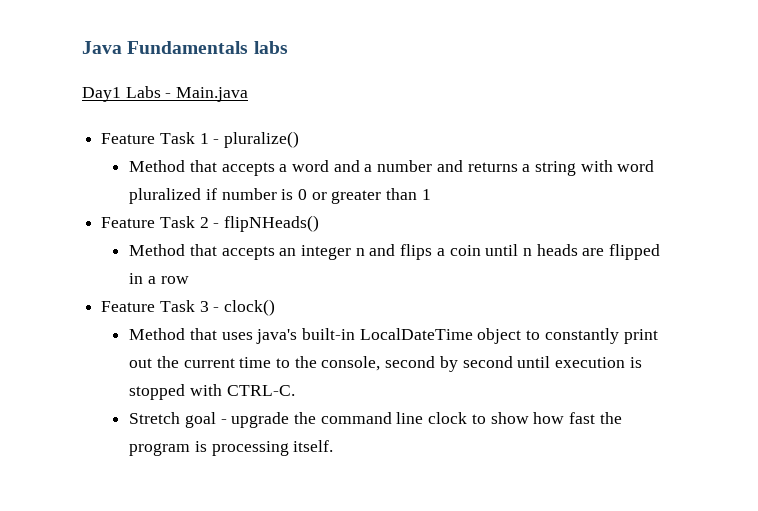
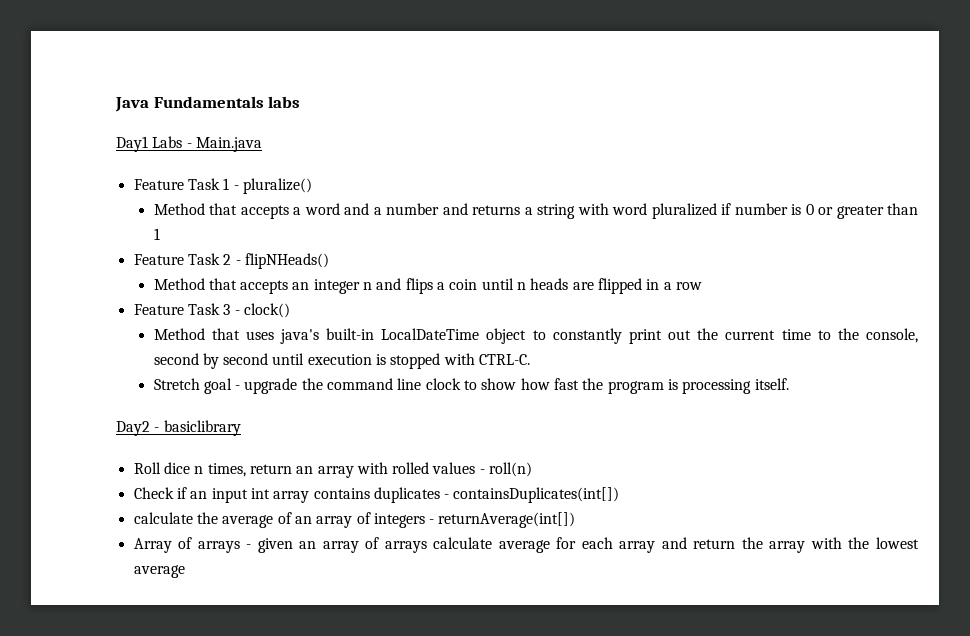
(334, 446) none -> [116,420,241,436] [133,462,533,478] [133,487,620,503] [133,512,576,528] [133,537,919,553] [133,565,185,578] // Day2 - basiclibrary // Roll dice n times, return an array with rolled values - roll(n) // Check if an input int array contains duplicates - containsDuplicates(int[]) // calculate the average of an array of integers - returnAverage(int[]) // Array of arrays - given an array of arrays calculate average for each array and return the array with the lowest average

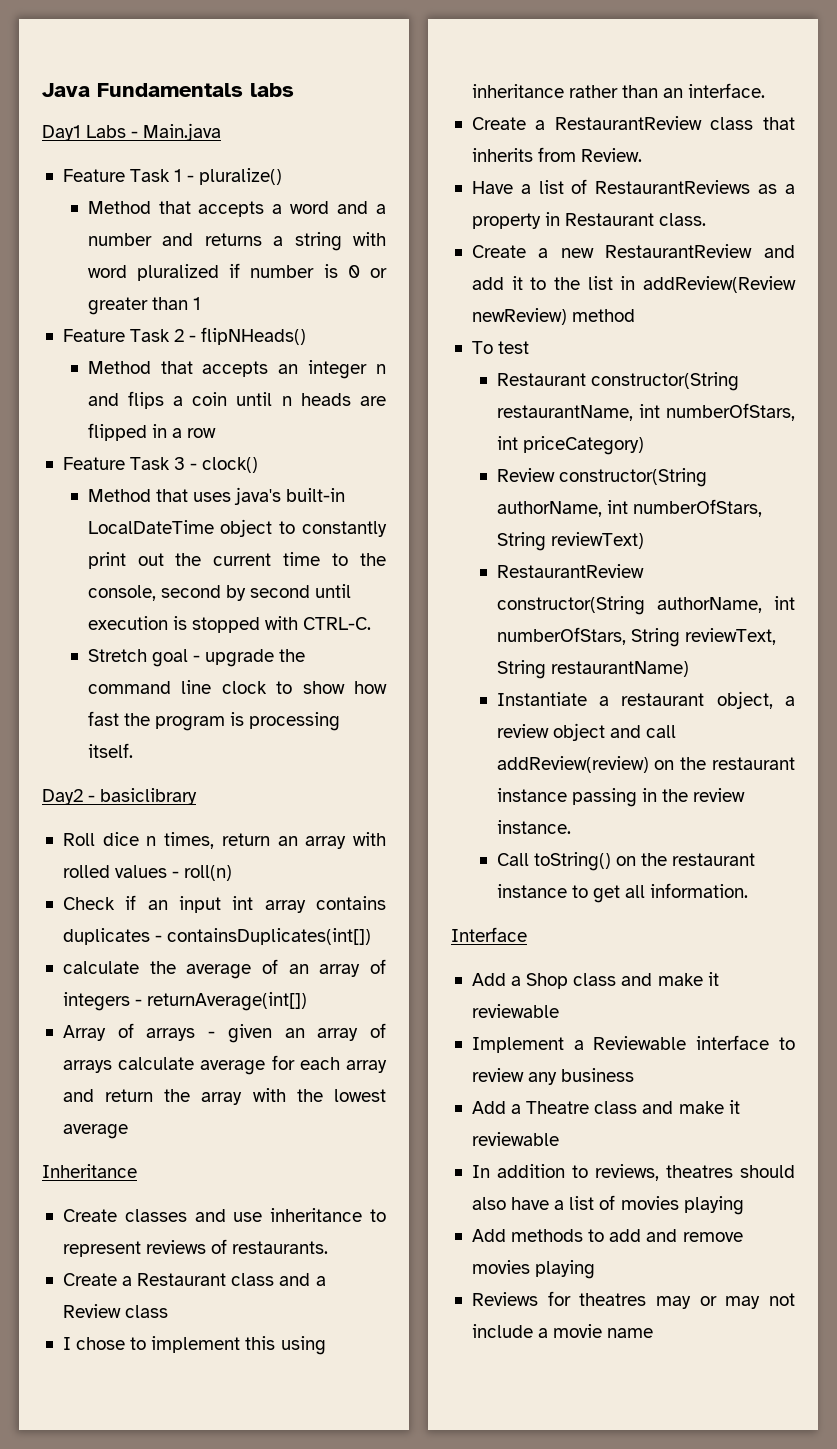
(185, 571) none -> [42,1164,137,1178] [62,1208,387,1222] [62,1239,329,1257] [62,1273,326,1286] [62,1304,169,1318] [62,1336,326,1355] [471,83,766,98] [471,116,795,130] [471,147,643,162] [471,179,795,194] [471,212,707,229] [471,244,795,258] [471,276,796,293] [471,308,636,325] [471,341,530,354] [496,372,739,391] [496,403,795,421] [496,436,644,455] [496,468,707,487] [496,499,762,517] [496,532,644,551] [496,564,644,578] [496,596,795,615] [496,627,776,647] [496,660,689,679] [496,691,795,709] [496,723,677,741] [496,756,795,773] [496,788,746,807] [496,820,571,834] [496,852,756,871] [496,883,749,903] [451,927,527,942] [471,972,719,989] [471,1004,559,1018] [471,1035,795,1053] [471,1068,635,1085] [471,1100,740,1114] [471,1132,559,1146] [471,1164,795,1181] [471,1195,744,1215] [471,1229,743,1242] [471,1260,596,1279] [471,1291,795,1309] [471,1324,654,1338] // Inheritance // Create classes and use inheritance to represent reviews of restaurants. // Create a Restaurant class and a Review class // I chose to implement this using inheritance rather than an interface. // Create a RestaurantReview class that inherits from Review. // Have a list of RestaurantReviews as a property in Restaurant class. // Create a new RestaurantReview and add it to the list in addReview(Review newReview) method // To test // Restaurant constructor(String restaurantName, int numberOfStars, int priceCategory) // Review constructor(String authorName, int numberOfStars, String reviewText) // RestaurantReview constructor(String authorName, int numberOfStars, String reviewText, String restaurantName) // Instantiate a restaurant object, a review object and call addReview(review) on the restaurant instance passing in the review instance. // Call toString() on the restaurant instance to get all information. // Interface // Add a Shop class and make it reviewable // Implement a Reviewable interface to review any business // Add a Theatre class and make it reviewable // In addition to reviews, theatres should also have a list of movies playing // Add methods to add and remove movies playing // Reviews for theatres may or may not include a movie name

